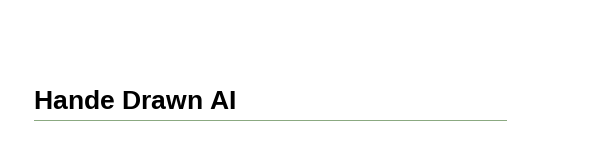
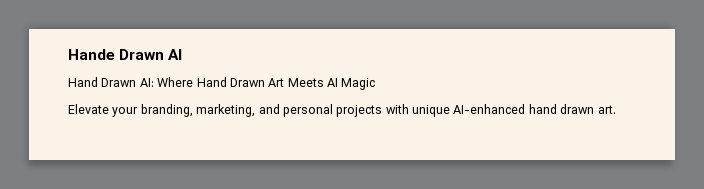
(237, 100) none -> [68,77,376,90] [68,104,616,117] // Hand Drawn AI: Where Hand Drawn Art Meets AI Magic // Elevate your branding, marketing, and personal projects with unique AI-enhanced hand drawn art.

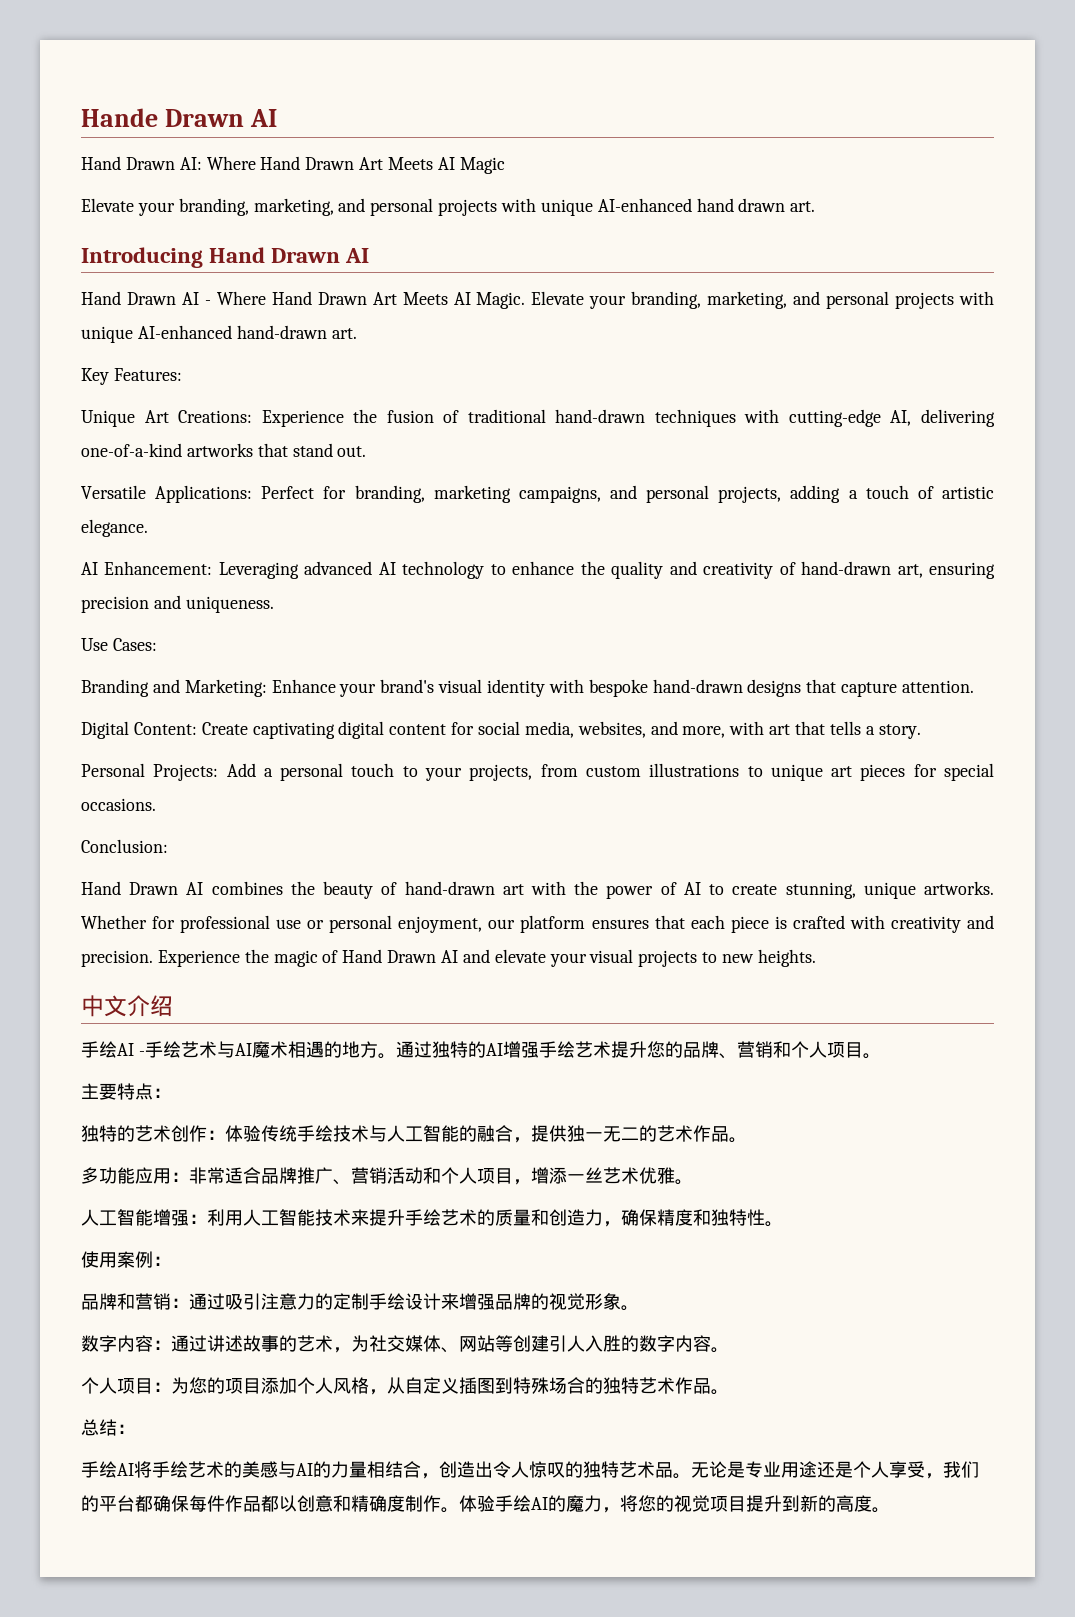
(616, 109) none -> [81,247,370,268] [81,291,995,309] [81,325,357,343] [81,368,182,385] [81,409,996,427] [81,443,367,457] [81,485,994,503] [81,519,148,537] [81,561,996,579] [81,595,274,613] [81,638,157,651] [81,679,975,697] [81,721,921,739] [81,763,994,781] [81,798,156,811] [81,839,168,853] [81,881,994,899] [81,915,994,933] [81,949,816,967] [81,995,173,1017] [81,1041,881,1059] [81,1083,171,1100] [81,1125,747,1143] [81,1167,693,1185] [81,1209,783,1227] [81,1251,171,1268] [81,1293,639,1311] [81,1335,729,1353] [81,1377,729,1395] [81,1419,135,1436] [81,1461,979,1479] [81,1495,890,1513] // Introducing Hand Drawn AI // Hand Drawn AI - Where Hand Drawn Art Meets AI Magic. Elevate your branding, marketing, and personal projects with unique AI-enhanced hand-drawn art. // Key Features: // Unique Art Creations: Experience the fusion of traditional hand-drawn techniques with cutting-edge AI, delivering one-of-a-kind artworks that stand out. // Versatile Applications: Perfect for branding, marketing campaigns, and personal projects, adding a touch of artistic elegance. // AI Enhancement: Leveraging advanced AI technology to enhance the quality and creativity of hand-drawn art, ensuring precision and uniqueness. // Use Cases: // Branding and Marketing: Enhance your brand's visual identity with bespoke hand-drawn designs that capture attention. // Digital Content: Create captivating digital content for social media, websites, and more, with art that tells a story. // Personal Projects: Add a personal touch to your projects, from custom illustrations to unique art pieces for special occasions. // Conclusion: // Hand Drawn AI combines the beauty of hand-drawn art with the power of AI to create stunning, unique artworks. Whether for professional use or personal enjoyment, our platform ensures that each piece is crafted with creativity and precision. Experience the magic of Hand Drawn AI and elevate your visual projects to new heights. // 中文介绍 // 手绘AI -手绘艺术与AI魔术相遇的地方。通过独特的AI增强手绘艺术提升您的品牌、营销和个人项目。 // 主要特点： // 独特的艺术创作：体验传统手绘技术与人工智能的融合，提供独一无二的艺术作品。 // 多功能应用：非常适合品牌推广、营销活动和个人项目，增添一丝艺术优雅。 // 人工智能增强：利用人工智能技术来提升手绘艺术的质量和创造力，确保精度和独特性。 // 使用案例： // 品牌和营销：通过吸引注意力的定制手绘设计来增强品牌的视觉形象。 // 数字内容：通过讲述故事的艺术，为社交媒体、网站等创建引人入胜的数字内容。 // 个人项目：为您的项目添加个人风格，从自定义插图到特殊场合的独特艺术作品。 // 总结： // 手绘AI将手绘艺术的美感与AI的力量相结合，创造出令人惊叹的独特艺术品。无论是专业用途还是个人享受，我们的平台都确保每件作品都以创意和精确度制作。体验手绘AI的魔力，将您的视觉项目提升到新的高度。

